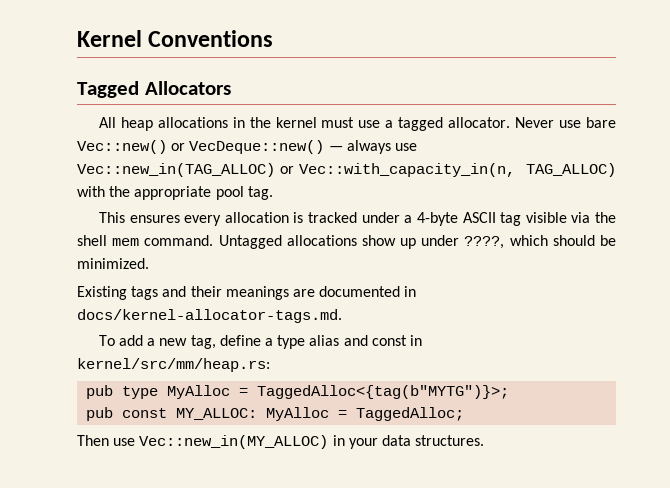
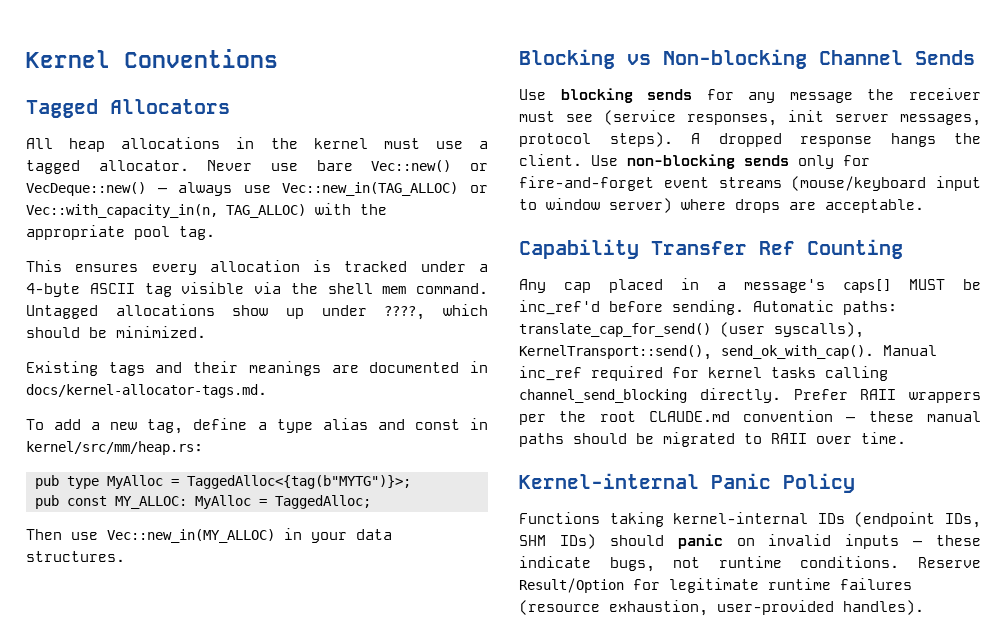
(485, 440) none -> [519,49,975,69] [519,88,981,103] [519,110,981,126] [519,132,981,147] [519,154,870,169] [519,176,981,191] [519,198,924,213] [519,239,903,259] [519,278,981,293] [519,300,897,315] [519,322,864,338] [519,345,937,360] [519,366,888,381] [519,388,981,403] [519,410,981,425] [519,432,906,447] [519,473,855,493] [519,512,981,528] [519,534,981,549] [519,556,981,572] [519,578,912,593] [519,600,924,616] // Blocking vs Non-blocking Channel Sends // Use blocking sends for any message the receiver must see (service responses, init server messages, protocol steps). A dropped response hangs the client. Use non-blocking sends only for fire-and-forget event streams (mouse/keyboard input to window server) where drops are acceptable. // Capability Transfer Ref Counting // Any cap placed in a message's caps[] MUST be inc_ref'd before sending. Automatic paths: translate_cap_for_send() (user syscalls), KernelTransport::send(), send_ok_with_cap(). Manual inc_ref required for kernel tasks calling channel_send_blocking directly. Prefer RAII wrappers per the root CLAUDE.md convention — these manual paths should be migrated to RAII over time. // Kernel-internal Panic Policy // Functions taking kernel-internal IDs (endpoint IDs, SHM IDs) should panic on invalid inputs — these indicate bugs, not runtime conditions. Reserve Result/Option for legitimate runtime failures (resource exhaustion, user-provided handles).

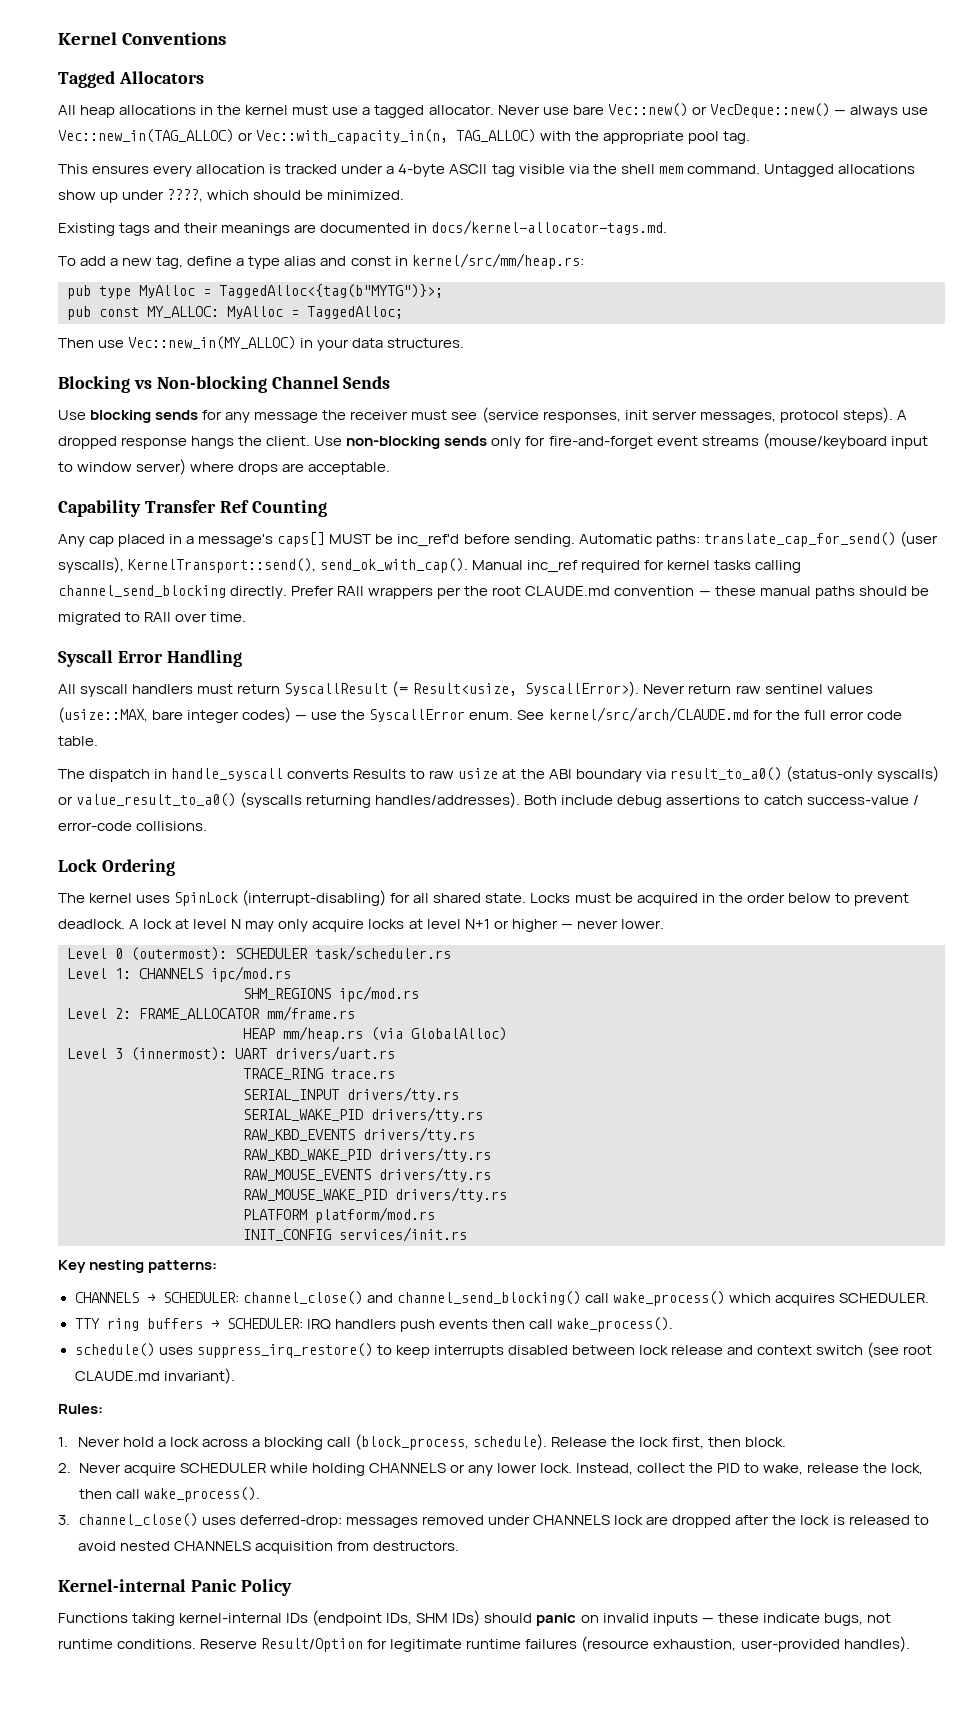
(906, 438) none -> [58,650,242,667] [58,681,873,697] [58,707,902,723] [58,736,98,746] [58,766,939,782] [58,792,919,808] [58,821,208,831] [58,859,175,876] [58,890,909,906] [58,919,664,932] [67,946,451,961] [67,966,291,982] [243,986,419,1002] [67,1006,355,1021] [243,1026,507,1042] [67,1046,395,1061] [243,1068,395,1080] [243,1087,459,1102] [243,1107,483,1122] [243,1127,475,1142] [243,1147,491,1162] [243,1167,491,1182] [243,1187,507,1202] [243,1207,435,1223] [243,1227,467,1242] [58,1260,218,1273] [74,1291,929,1306] [74,1317,673,1332] [74,1342,933,1358] [74,1368,235,1384] [58,1404,103,1414] [58,1434,786,1450] [58,1463,924,1476] [78,1487,260,1502] [58,1513,929,1528] [77,1541,460,1554] // Syscall Error Handling // All syscall handlers must return SyscallResult (= Result<usize, SyscallError>). Never return raw sentinel values (usize::MAX, bare integer codes) — use the SyscallError enum. See kernel/src/arch/CLAUDE.md for the full error code table. // The dispatch in handle_syscall converts Results to raw usize at the ABI boundary via result_to_a0() (status-only syscalls) or value_result_to_a0() (syscalls returning handles/addresses). Both include debug assertions to catch success-value / error-code collisions. // Lock Ordering // The kernel uses SpinLock (interrupt-disabling) for all shared state. Locks must be acquired in the order below to prevent deadlock. A lock at level N may only acquire locks at level N+1 or higher — never lower. // Level 0 (outermost): SCHEDULER task/scheduler.rs // Level 1: CHANNELS ipc/mod.rs // SHM_REGIONS ipc/mod.rs // Level 2: FRAME_ALLOCATOR mm/frame.rs // HEAP mm/heap.rs (via GlobalAlloc) // Level 3 (innermost): UART drivers/uart.rs // TRACE_RING trace.rs // SERIAL_INPUT drivers/tty.rs // SERIAL_WAKE_PID drivers/tty.rs // RAW_KBD_EVENTS drivers/tty.rs // RAW_KBD_WAKE_PID drivers/tty.rs // RAW_MOUSE_EVENTS drivers/tty.rs // RAW_MOUSE_WAKE_PID drivers/tty.rs // PLATFORM platform/mod.rs // INIT_CONFIG services/init.rs // Key nesting patterns: // CHANNELS → SCHEDULER: channel_close() and channel_send_blocking() call wake_process() which acquires SCHEDULER. // TTY ring buffers → SCHEDULER: IRQ handlers push events then call wake_process(). // schedule() uses suppress_irq_restore() to keep interrupts disabled between lock release and context switch (see root CLAUDE.md invariant). // Rules: // 1. Never hold a lock across a blocking call (block_process, schedule). Release the lock first, then block. // 2. Never acquire SCHEDULER while holding CHANNELS or any lower lock. Instead, collect the PID to wake, release the lock, then call wake_process(). // 3. channel_close() uses deferred-drop: messages removed under CHANNELS lock are dropped after the lock is released to avoid nested CHANNELS acquisition from destructors.

